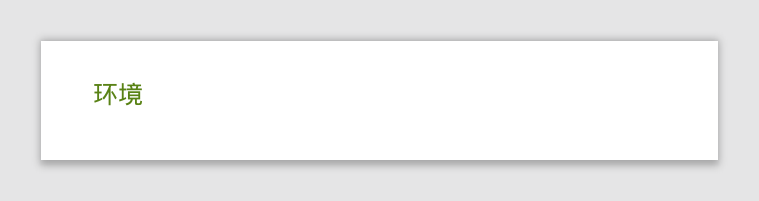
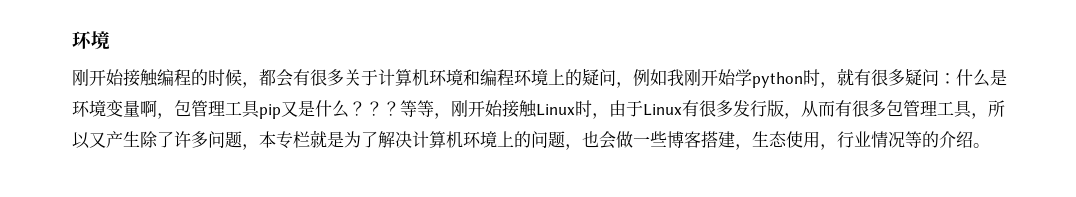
[93,82,143,106] 环境 -> [72,31,110,50] [72,68,1007,88] [72,100,1005,119] [72,130,990,150] 环境 // 刚开始接触编程的时候，都会有很多关于计算机环境和编程环境上的疑问，例如我刚开始学python时，就有很多疑问：什么是环境变量啊，包管理工具pip又是什么？？？等等，刚开始接触Linux时，由于Linux有很多发行版，从而有很多包管理工具，所以又产生除了许多问题，本专栏就是为了解决计算机环境上的问题，也会做一些博客搭建，生态使用，行业情况等的介绍。

